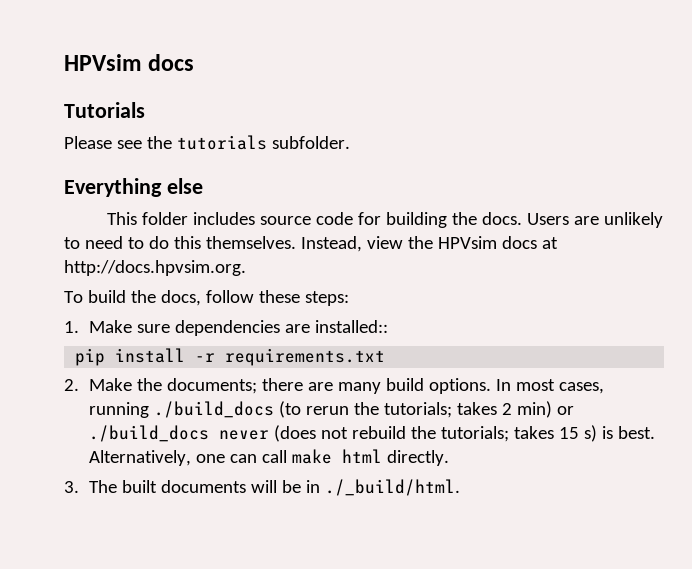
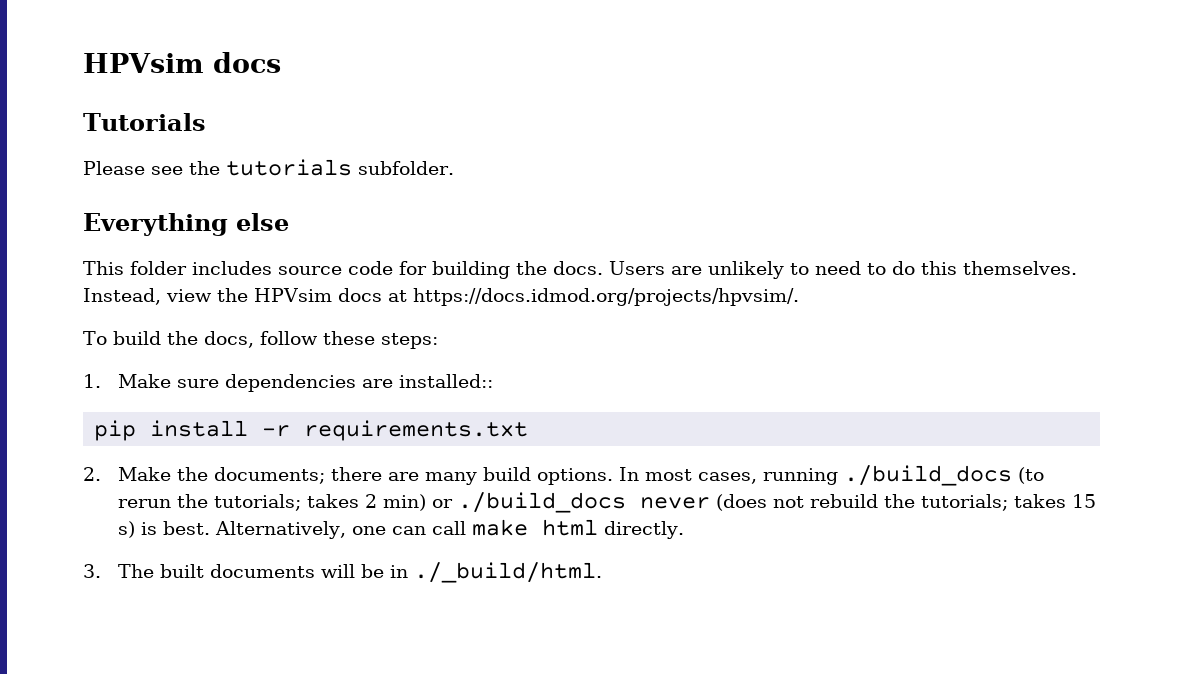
[64,260,246,276] http://docs.hpvsim.org. -> [413,288,799,306] https://docs.idmod.org/projects/hpvsim/.

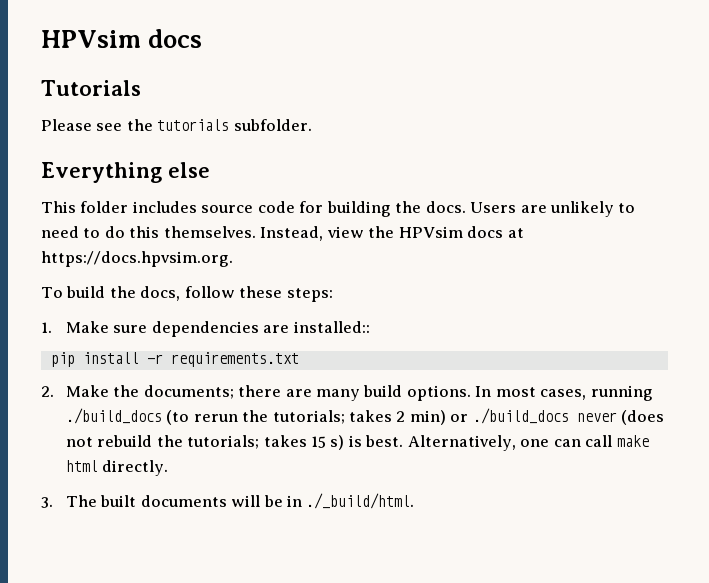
[413,288,799,306] https://docs.idmod.org/projects/hpvsim/. -> [41,251,233,267] https://docs.hpvsim.org.

